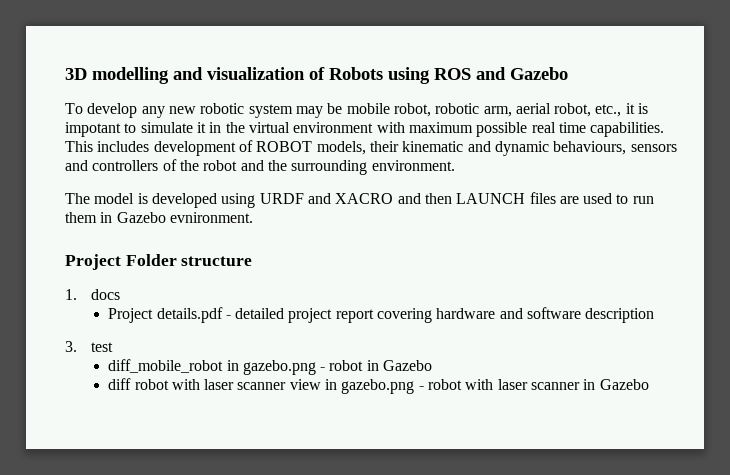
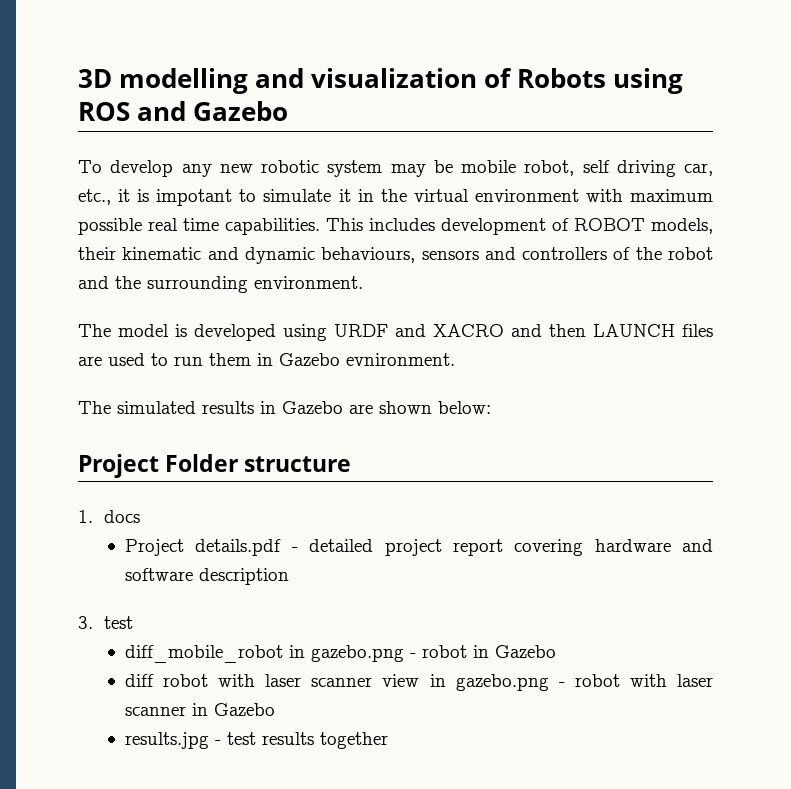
[435,103,592,117] robotic arm, aerial robot, -> [582,160,713,177] self driving car,
(253, 217) none -> [78,401,491,414] // The simulated results in Gazebo are shown below:
(649, 384) none -> [125,732,389,749] // results.jpg - test results together

